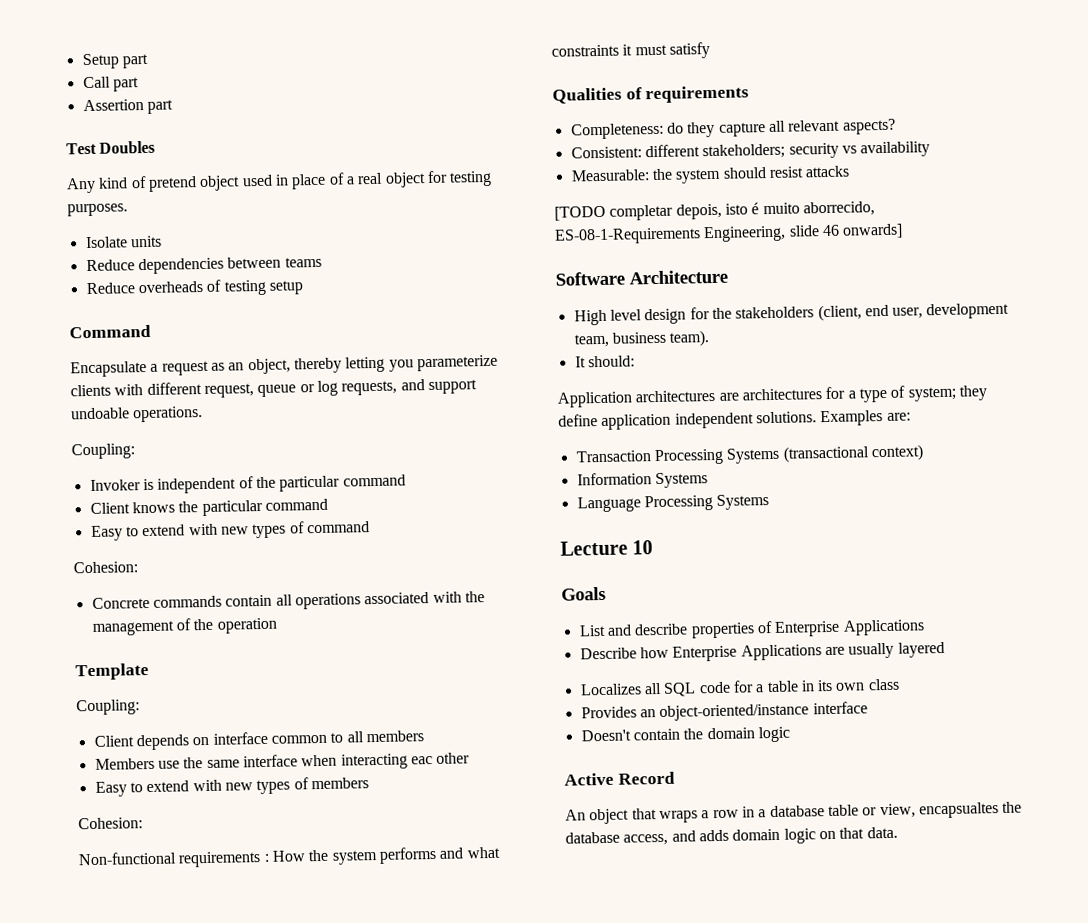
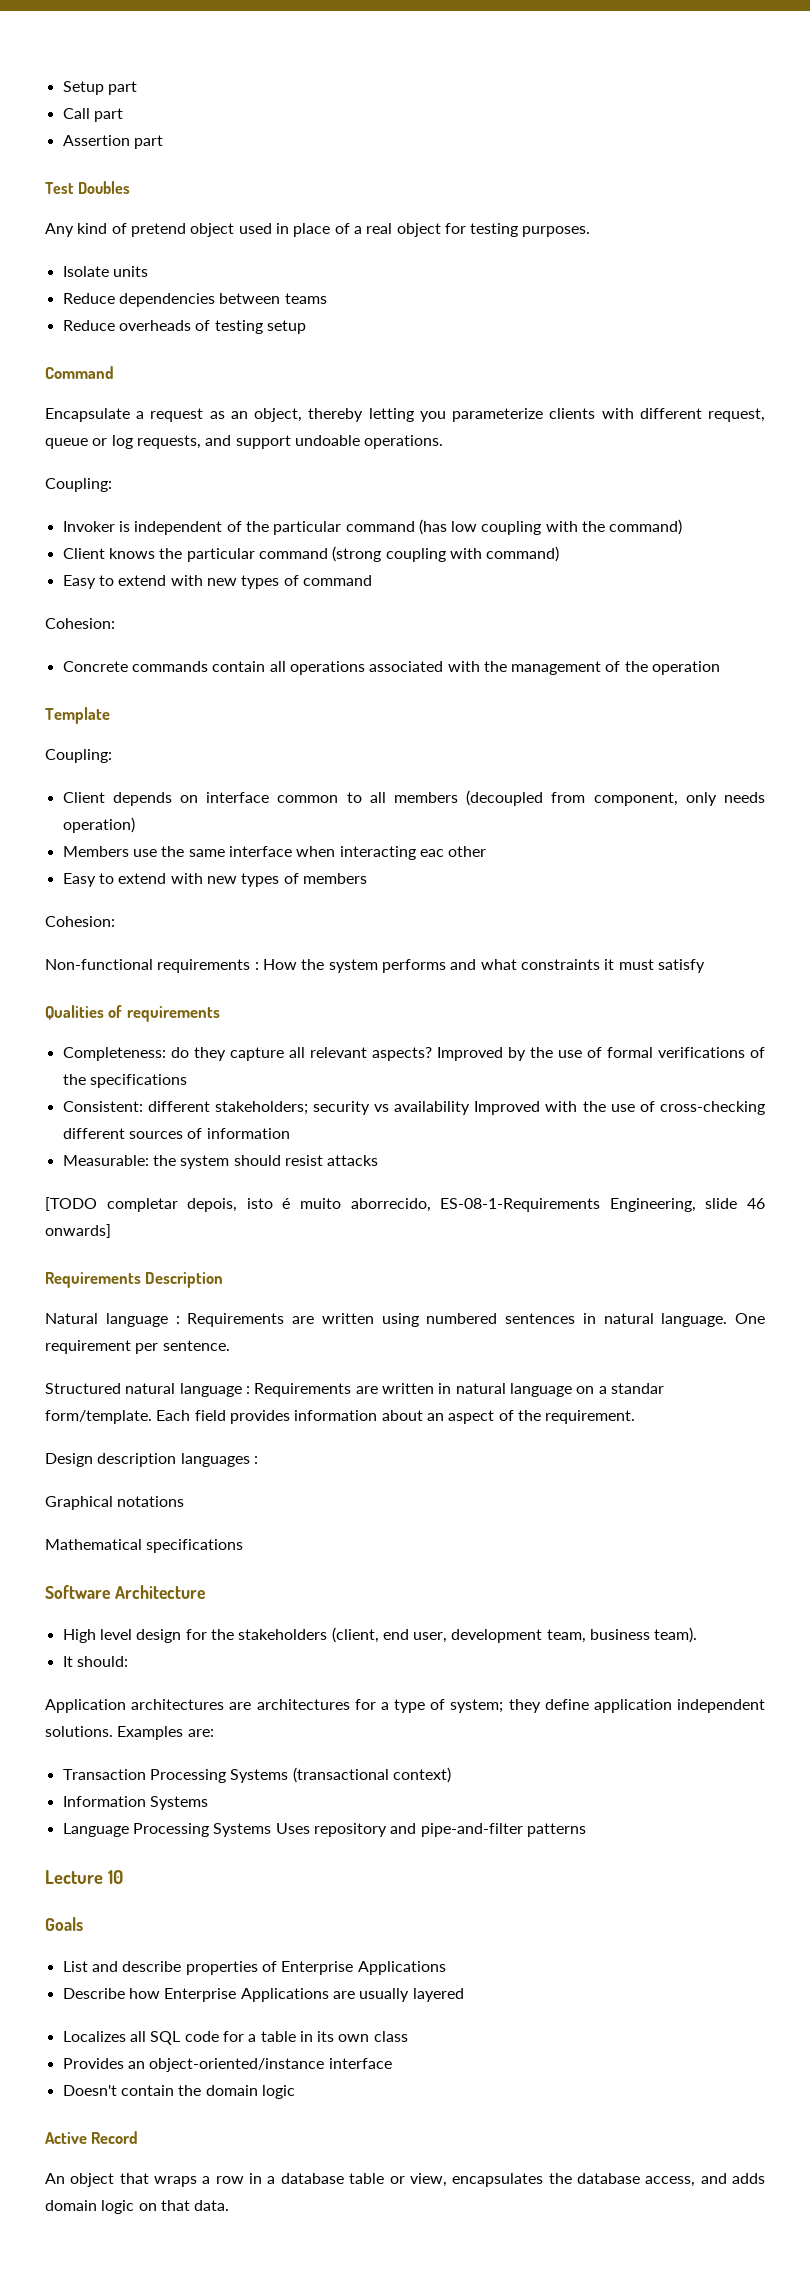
(406, 480) none -> [418,519,683,535] (has low coupling with the command)
(328, 504) none -> [332,546,560,562] (strong coupling with command)
(424, 736) none -> [466,790,766,806] [62,817,135,833] (decoupled from component, only needs operation)
(896, 126) none -> [436,1047,766,1061] [62,1074,187,1088] Improved by the use of formal verifications of the specifications
(931, 149) none -> [474,1101,765,1115] [62,1128,290,1139] Improved with the use of cross-checking different sources of information
(904, 231) none -> [45,1272,224,1288] [45,1313,765,1327] [45,1340,230,1354] [45,1383,664,1397] [45,1410,636,1424] [45,1453,258,1467] [45,1496,185,1510] [45,1539,244,1553] // Requirements Description // Natural language : Requirements are written using numbered sentences in natural language. One requirement per sentence. // Structured natural language : Requirements are written in natural language on a standar form/template. Each field provides information about an aspect of the requirement. // Design description languages : // Graphical notations // Mathematical specifications
(770, 502) none -> [275,1823,586,1837] Uses repository and pipe-and-filter patterns
[918,802,999,819] encapsualtes -> [452,2173,544,2187] encapsulates

